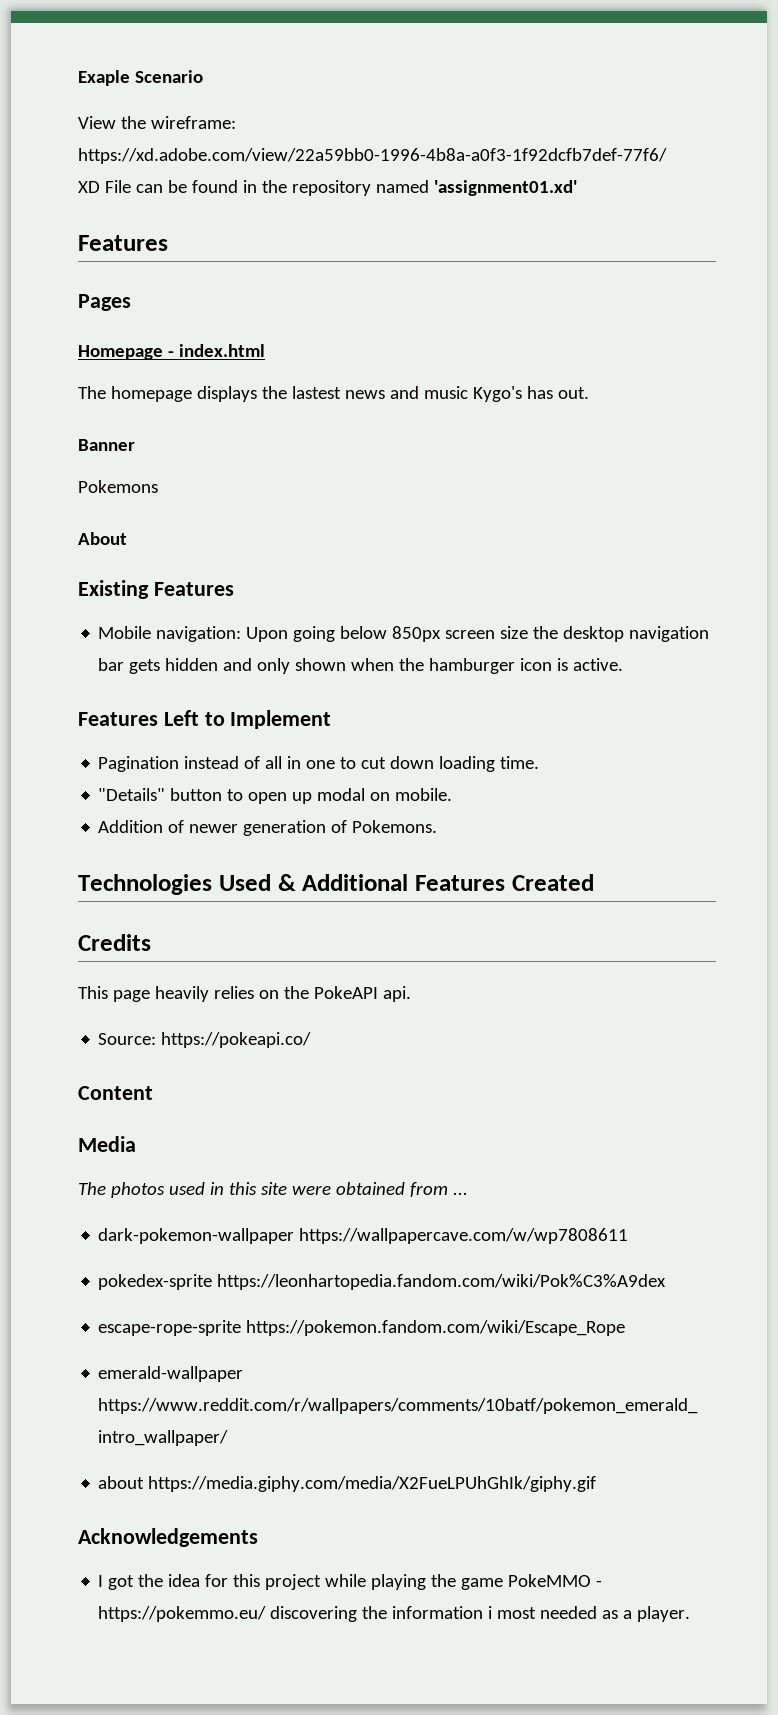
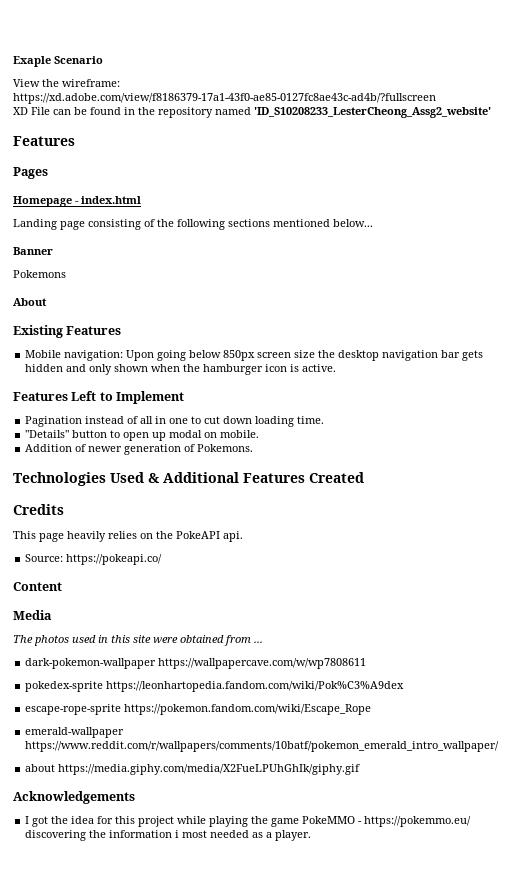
[78,148,667,164] https://xd.adobe.com/view/22a59bb0-1996-4b8a-a0f3-1f92dcfb7def-77f6/ -> [13,93,436,104] https://xd.adobe.com/view/f8186379-17a1-43f0-ae85-0127fc8ae43c-ad4b/?fullscreen
[433,180,577,196] 'assignment01.xd' -> [254,107,491,118] 'ID_S10208233_LesterCheong_Assg2_website'
[78,386,589,402] The homepage displays the lastest news and music Kygo's has out. -> [13,219,373,230] Landing page consisting of the following sections mentioned below...

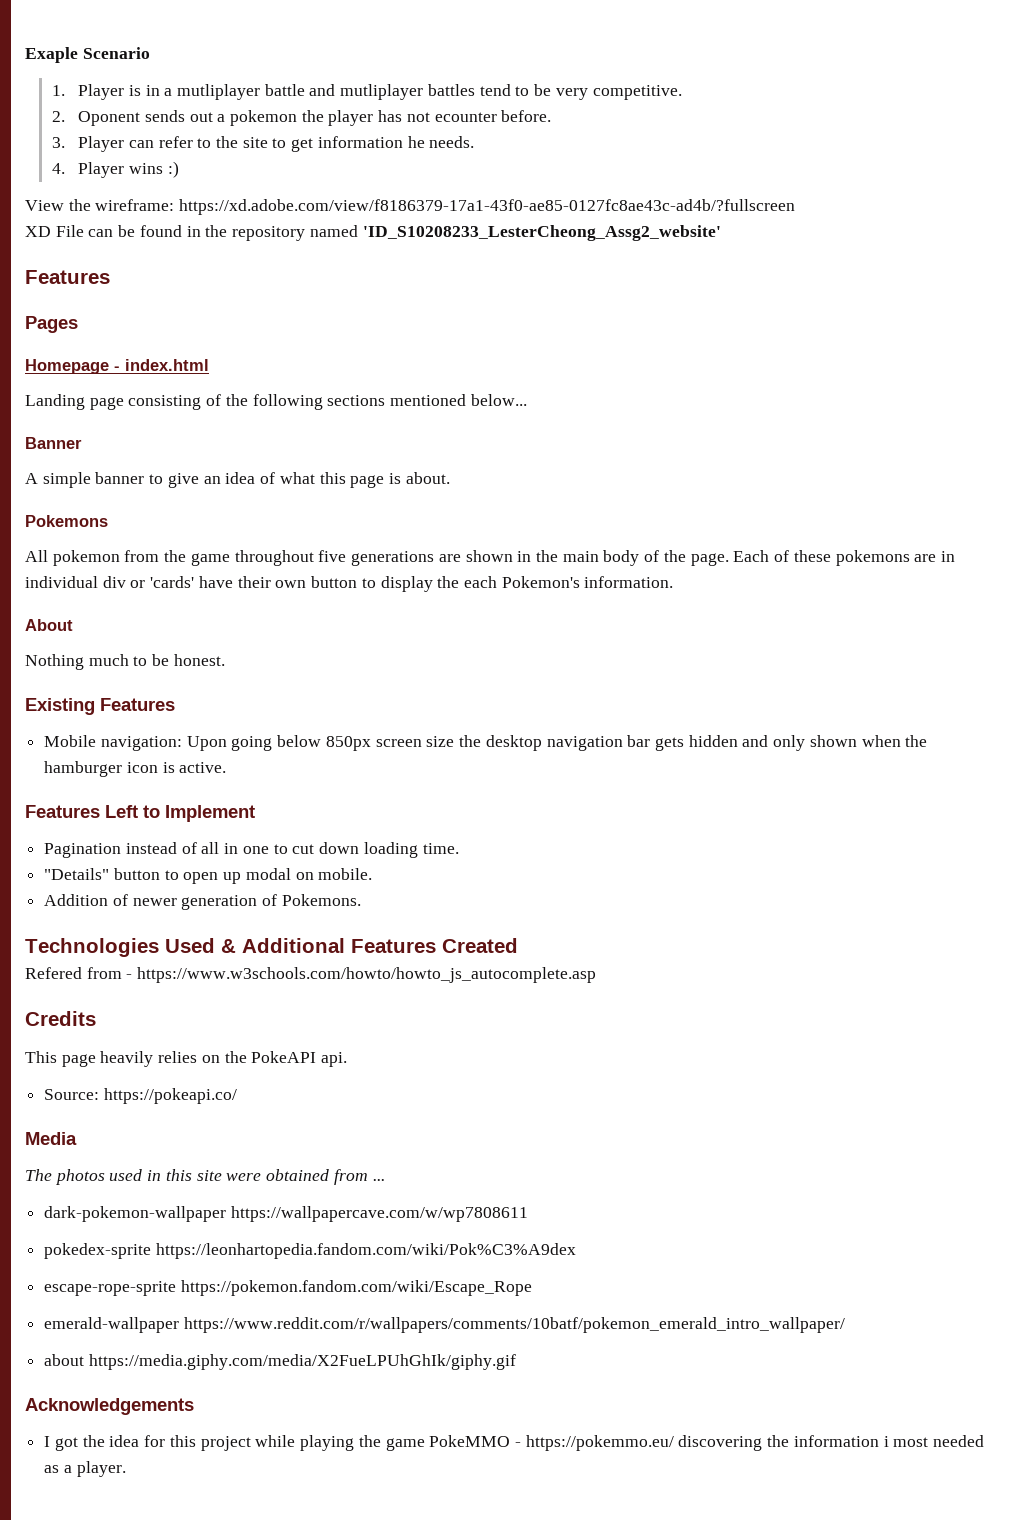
(103, 60) none -> [51,84,682,100] [51,110,552,126] [51,136,475,152] [51,161,179,178] // 1. Player is in a mutliplayer battle and mutliplayer battles tend to be very competitive. // 2. Oponent sends out a pokemon the player has not ecounter before. // 3. Player can refer to the site to get information he needs. // 4. Player wins :)
[13,270,66,278] [13,298,47,306] Pokemons // About -> [25,472,450,488] [25,515,108,527] [25,550,955,566] [25,576,674,592] [25,619,73,631] [25,654,225,670] A simple banner to give an idea of what this page is about. // Pokemons // All pokemon from the game throughout five generations are shown in the main body of the page. Each of these pokemons are in individual div or 'cards' have their own button to display the each Pokemon's information. // About // Nothing much to be honest.
(364, 477) none -> [25,967,597,983] // Refered from - https://www.w3schools.com/howto/howto_js_autocomplete.asp
[13,582,62,591] // Content -> (237, 1096) none

